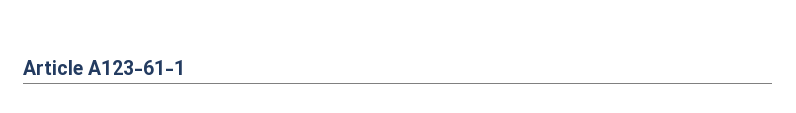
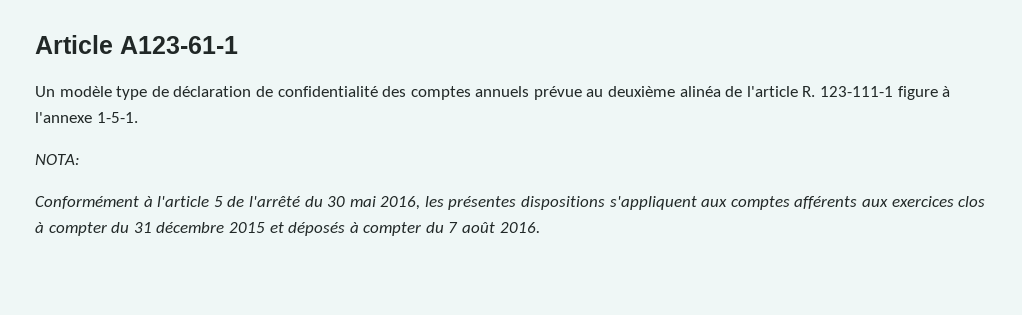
(186, 67) none -> [35,86,951,100] [35,112,138,123] [35,154,80,165] [35,196,986,210] [35,222,540,236] // Un modèle type de déclaration de confidentialité des comptes annuels prévue au deuxième alinéa de l'article R. 123-111-1 figure à l'annexe 1-5-1. // NOTA: // Conformément à l'article 5 de l'arrêté du 30 mai 2016, les présentes dispositions s'appliquent aux comptes afférents aux exercices clos à compter du 31 décembre 2015 et déposés à compter du 7 août 2016.

